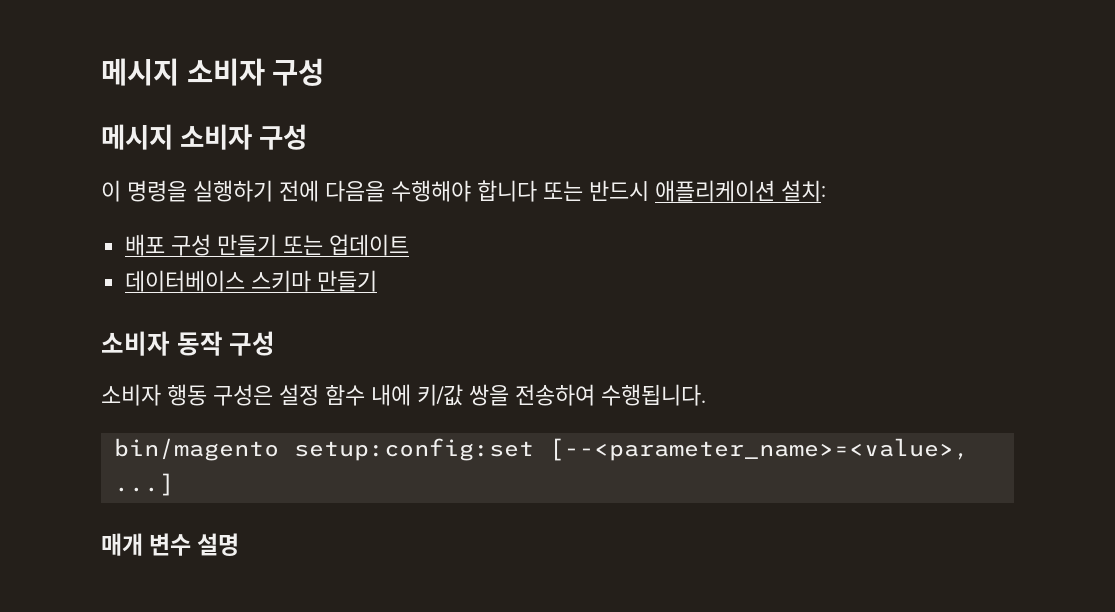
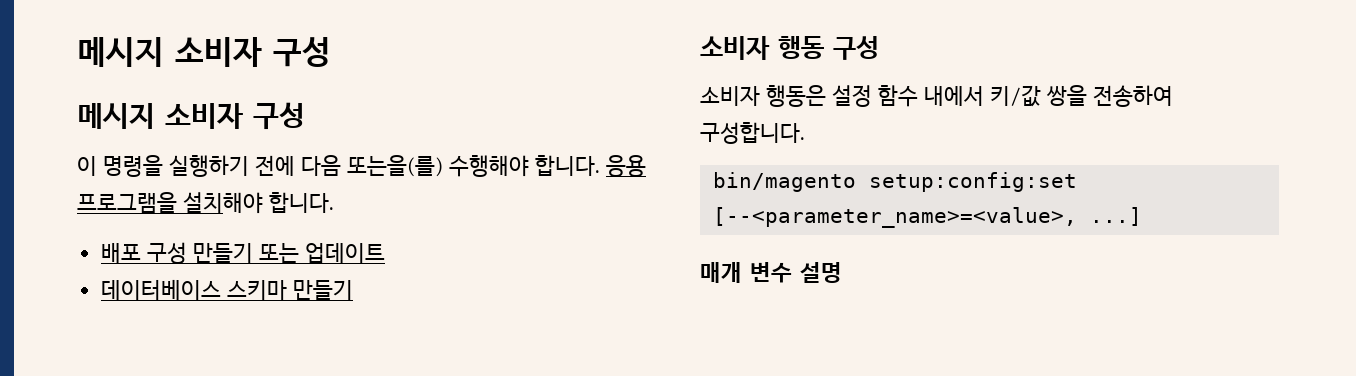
[325,180,826,202] 다음을 수행해야 합니다 또는 반드시 애플리케이션 설치: -> [300,155,646,177] [77,192,334,214] 다음 또는을(를) 수행해야 합니다. 응용 프로그램을 설치해야 합니다.
[176,331,223,356] 동작 -> [778,36,824,59] 행동
[167,384,273,406] 행동 구성은 -> [765,85,826,107] 행동은
[371,384,411,406] 내에 -> [923,86,984,106] 내에서
[601,384,706,406] 수행됩니다. -> [700,122,805,144] 구성합니다.

